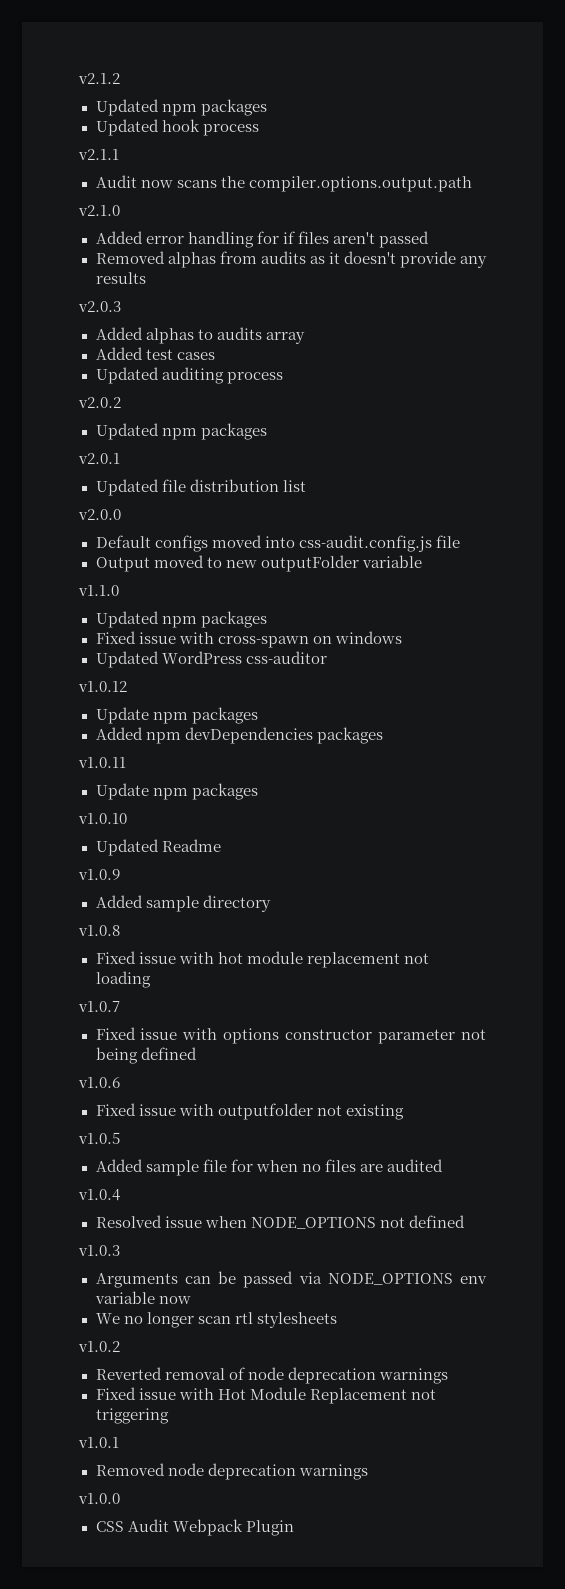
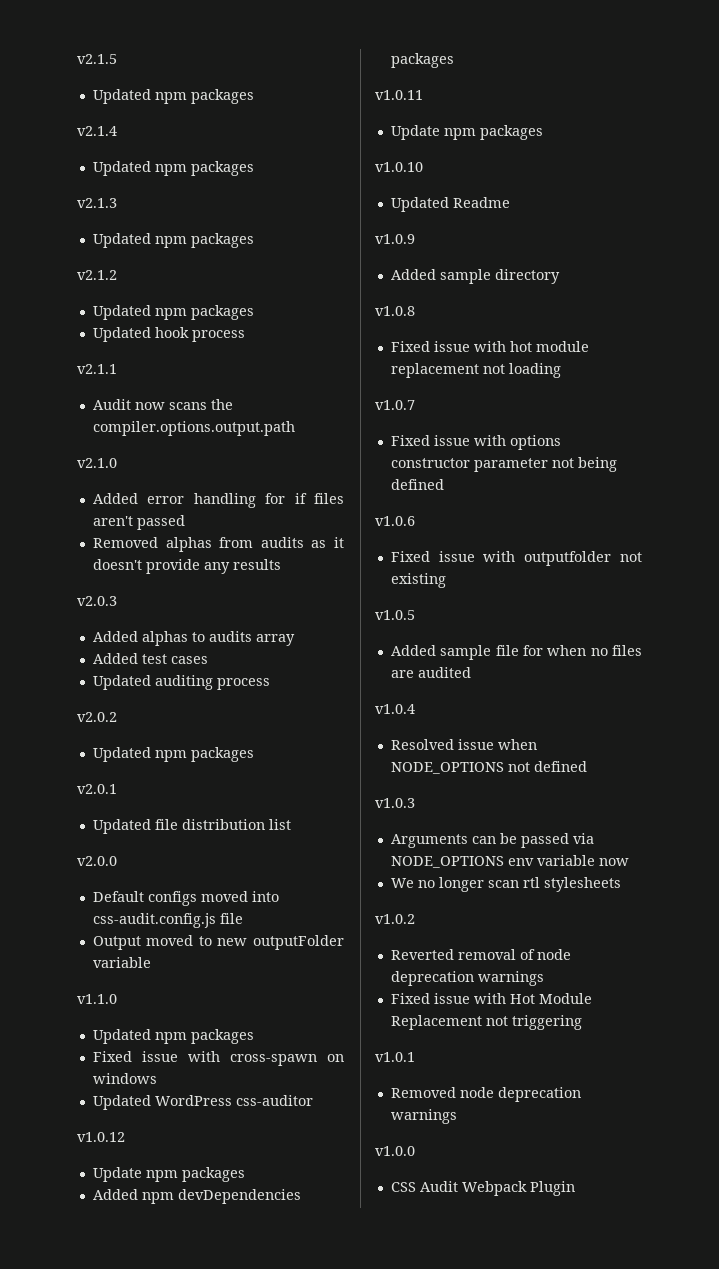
(78, 78) none -> [77,54,117,64] [92,89,254,104] [77,126,117,136] [92,161,254,176] [77,198,117,208] [92,233,254,248] v2.1.5 // Updated npm packages // v2.1.4 // Updated npm packages // v2.1.3 // Updated npm packages //

